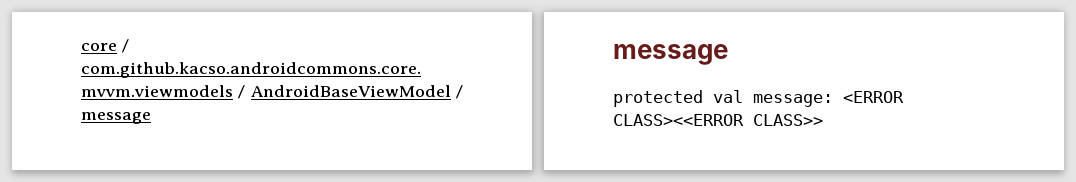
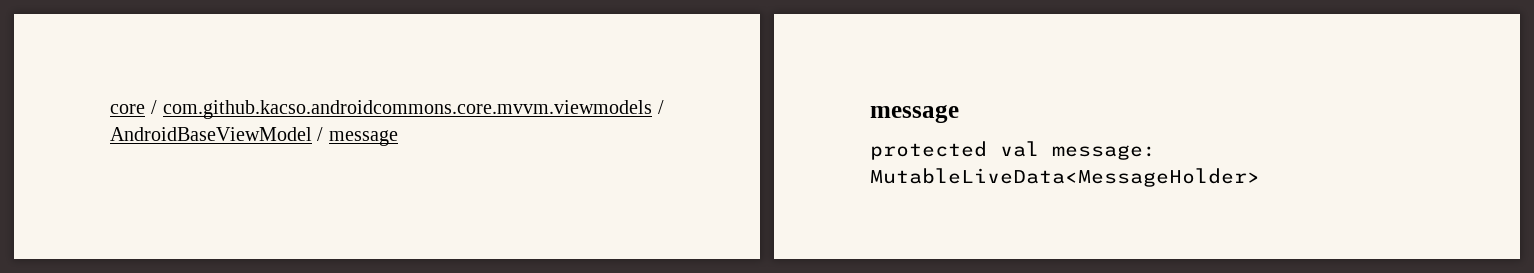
[843,91,904,103] [613,114,823,126] <ERROR CLASS><<ERROR CLASS>> -> [870,168,1260,187] MutableLiveData<MessageHolder>

